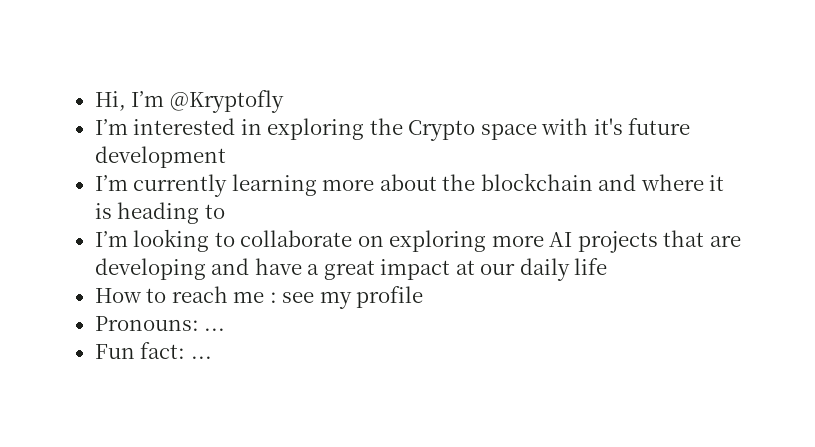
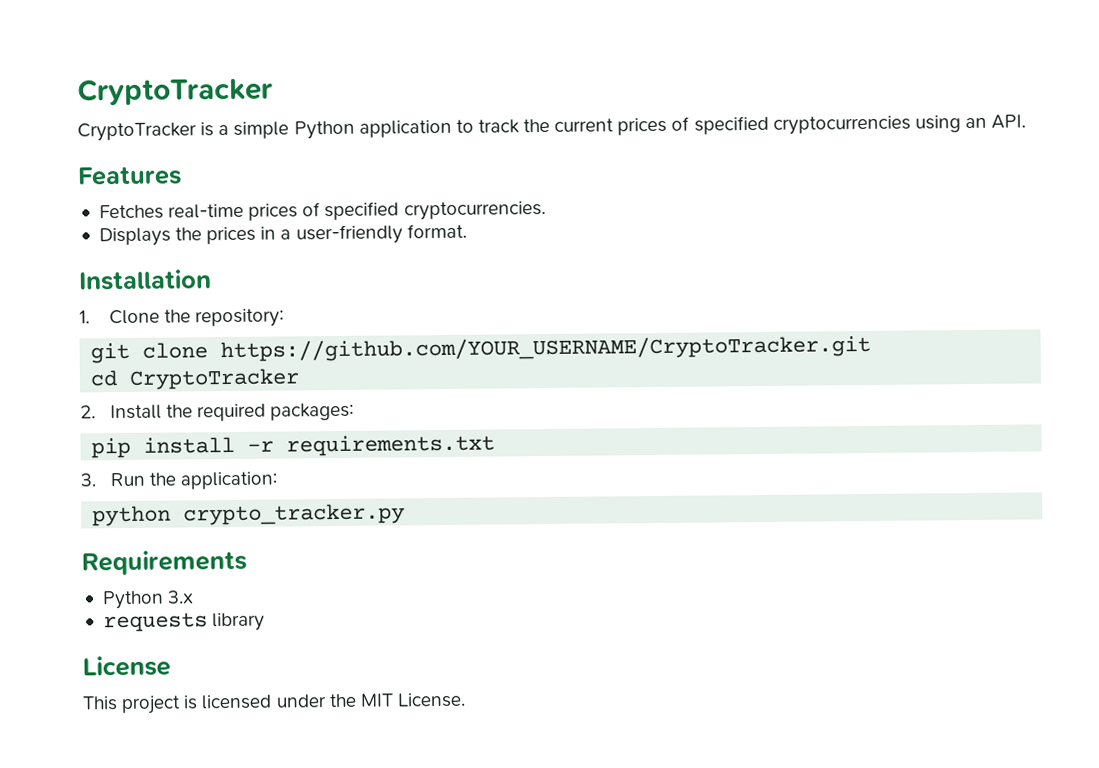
[94,90,284,113] [94,118,691,141] [94,146,226,168] [94,173,725,197] [94,202,225,224] [94,229,741,253] [94,258,608,281] [94,286,424,309] [94,316,226,331] [94,342,212,359] Hi, I’m @Kryptofly // I’m interested in exploring the Crypto space with it's future development // I’m currently learning more about the blockchain and where it is heading to // I’m looking to collaborate on exploring more AI projects that are developing and have a great impact at our daily life // How to reach me : see my profile // Pronouns: ... // Fun fact: ... -> [77,77,273,106] [77,114,1027,142] [77,166,182,186] [98,201,546,221] [98,223,467,247] [78,269,212,291] [79,308,285,328] [90,334,872,364] [90,368,301,390] [80,402,355,422] [91,434,496,459] [80,471,278,490] [92,503,406,527] [81,549,247,576] [101,590,195,610] [102,612,266,633] [82,655,171,677] [82,692,466,715] CryptoTracker // CryptoTracker is a simple Python application to track the current prices of specified cryptocurrencies using an API. // Features // Fetches real-time prices of specified cryptocurrencies. // Displays the prices in a user-friendly format. // Installation // 1. Clone the repository: // git clone https://github.com/YOUR_USERNAME/CryptoTracker.git // cd CryptoTracker // 2. Install the required packages: // pip install -r requirements.txt // 3. Run the application: // python crypto_tracker.py // Requirements // Python 3.x // requests library // License // This project is licensed under the MIT License.

